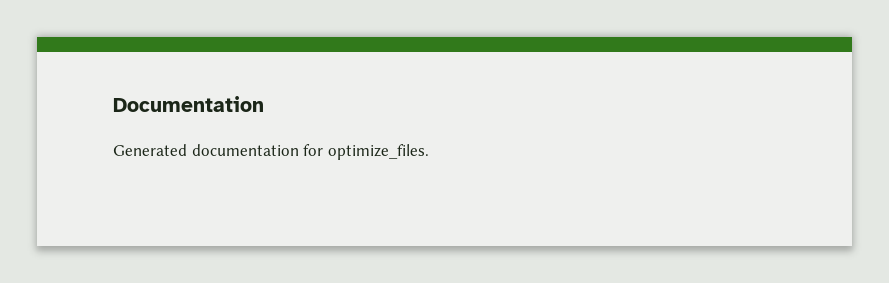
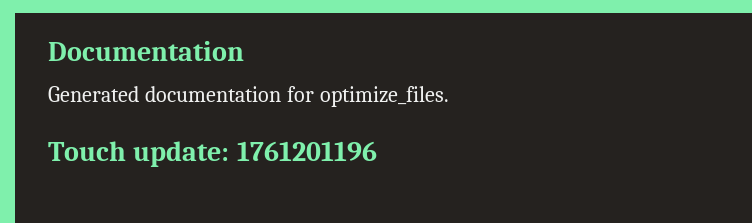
(429, 152) none -> [48,141,377,167] // Touch update: 1761201196

